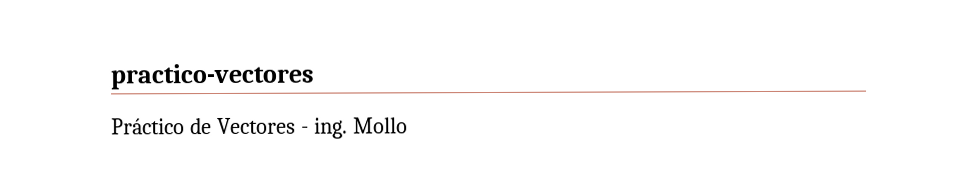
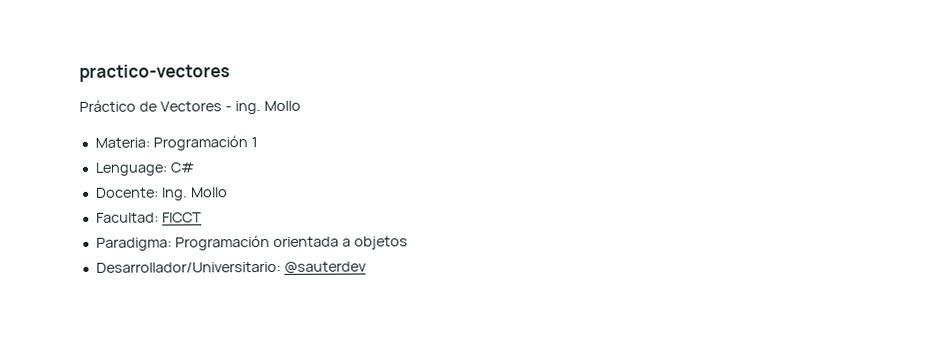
(408, 125) none -> [94,135,258,151] [94,162,194,176] [95,187,228,201] [95,212,202,223] [95,234,408,251] [95,261,367,274] // Materia: Programación 1 // Lenguage: C# // Docente: Ing. Mollo // Facultad: FICCT // Paradigma: Programación orientada a objetos // Desarrollador/Universitario: @sauterdev

